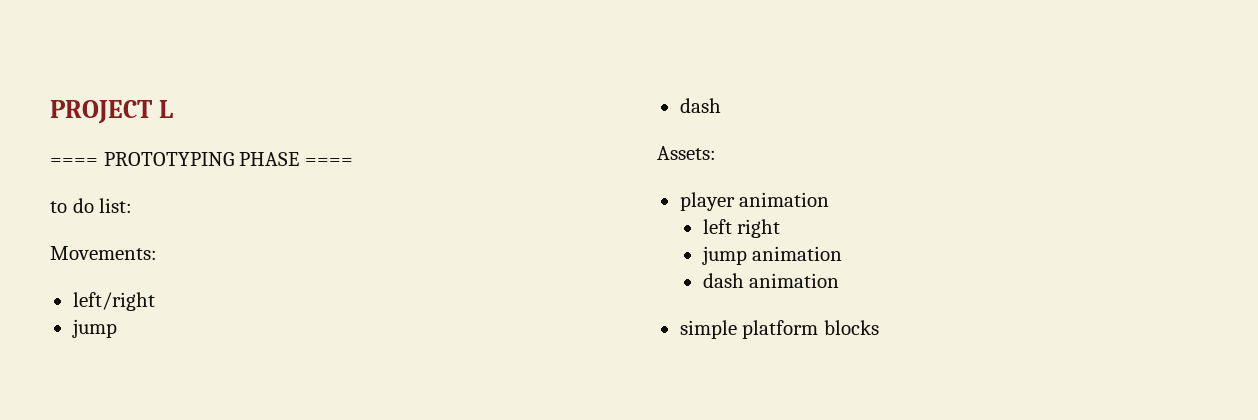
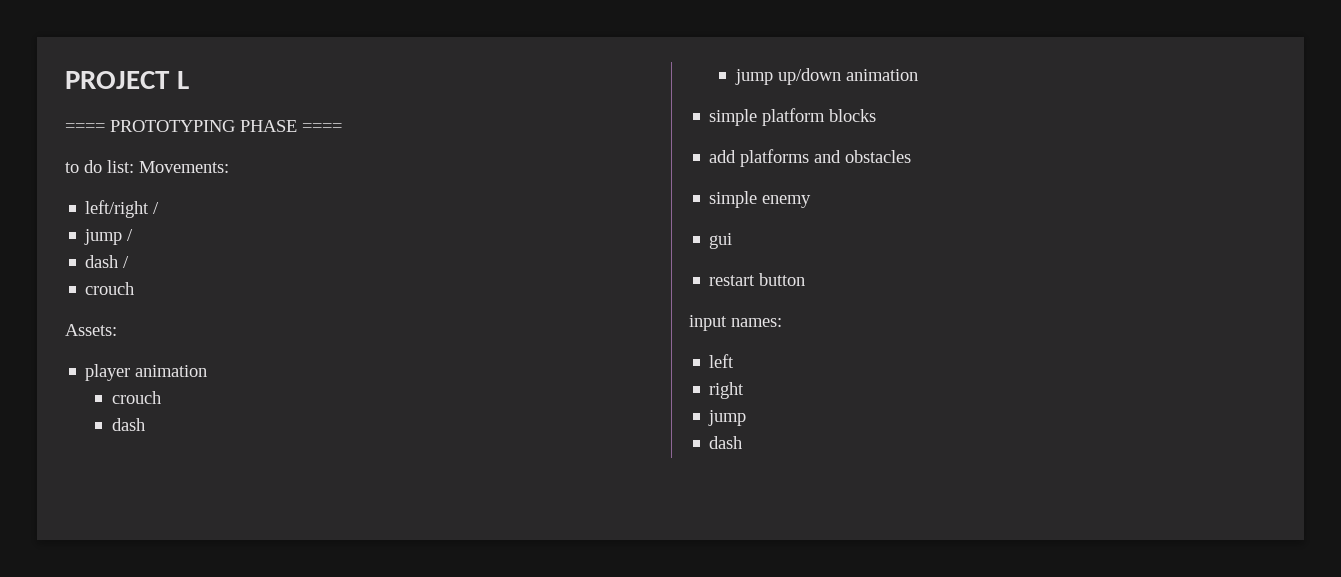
(133, 205) // -> (134, 166) none
[71,319,117,338] [679,98,721,113] // jump // dash -> [153,202,160,214] [84,229,134,245] [85,255,130,268] [85,282,135,295] / // jump / // dash / // crouch
[702,219,781,238] [701,246,843,265] [702,273,744,288] left right // jump animation // dash -> [111,391,161,404] [111,418,145,431] [734,68,841,85] crouch // dash // jump up/down
(879, 327) none -> [709,149,912,167] [709,191,812,208] [709,233,733,249] [709,273,806,286] [689,315,782,331] [709,354,735,368] [709,382,745,399] [708,410,747,426] [709,436,743,449] // add platforms and obstacles // simple enemy // gui // restart button // input names: // left // right // jump // dash

